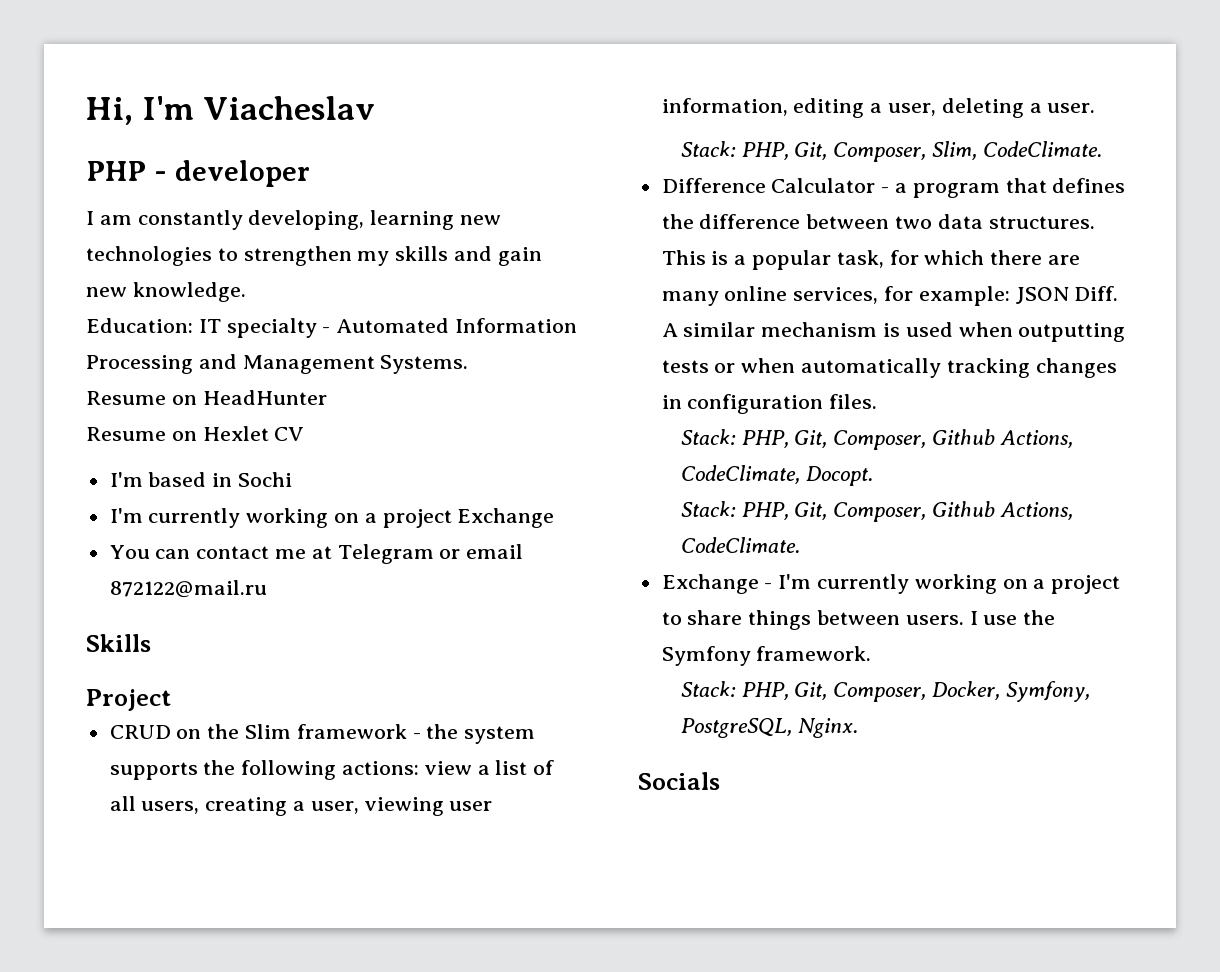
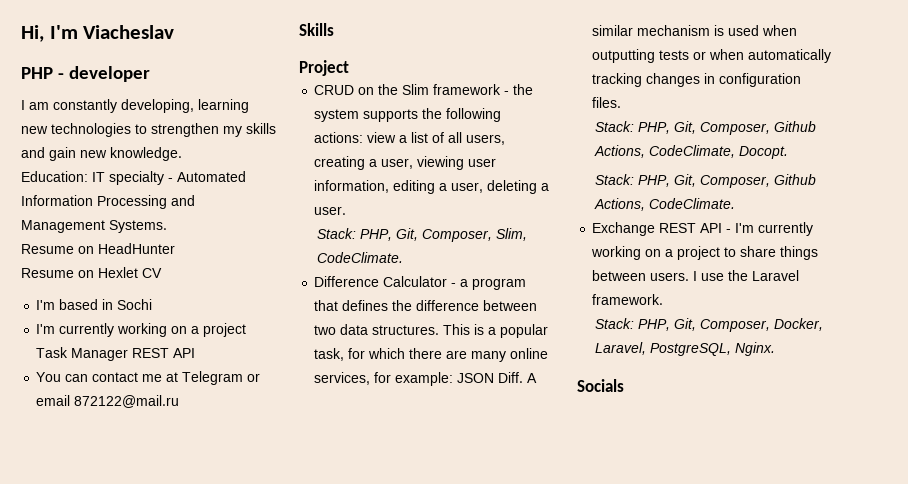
[457,508,555,528] Exchange -> [36,347,196,361] Task Manager REST API
(759, 584) none -> [659,223,723,233] REST API
[661,646,751,666] Symfony -> [752,270,800,281] Laravel
[1005,681,1090,702] Symfony, -> [594,342,646,355] Laravel,

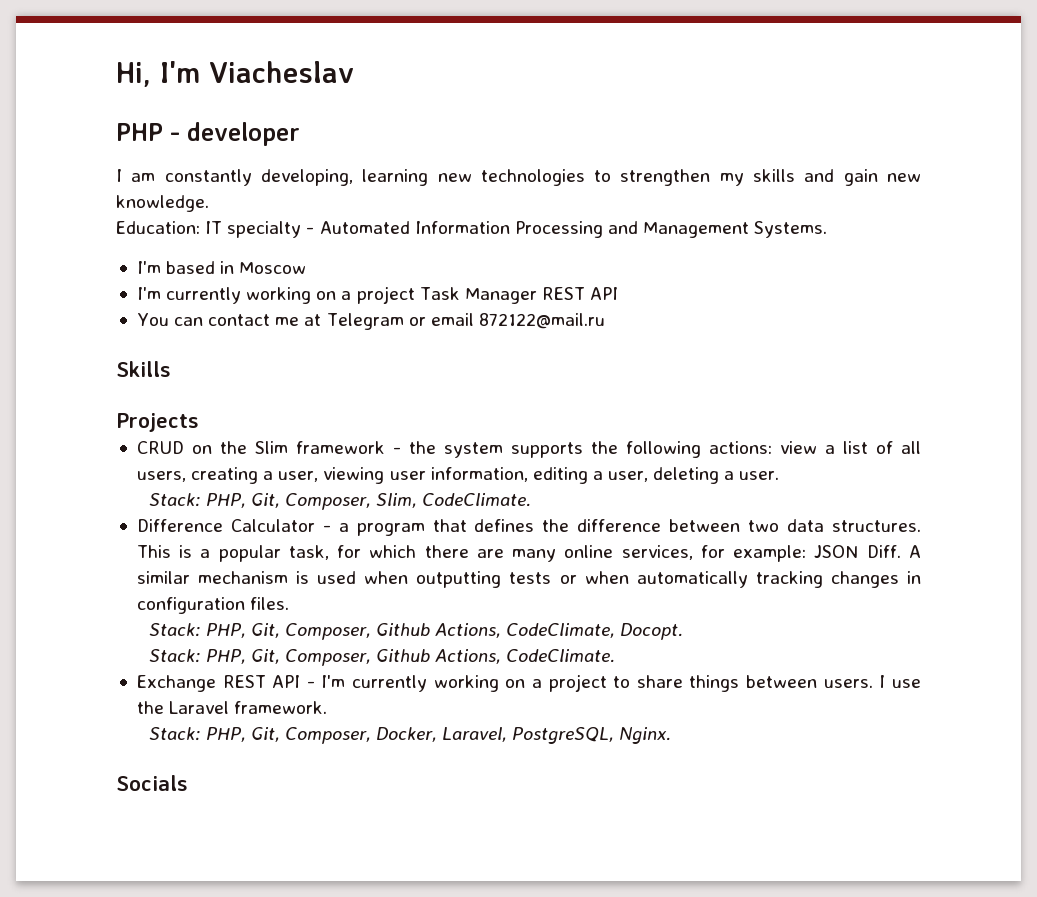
[21,243,175,254] [21,267,162,278] // Resume on HeadHunter // Resume on Hexlet CV -> (828, 229) none
[117,299,153,310] Sochi -> [239,262,307,274] Moscow
[299,60,349,76] Project -> [116,413,199,432] Projects

